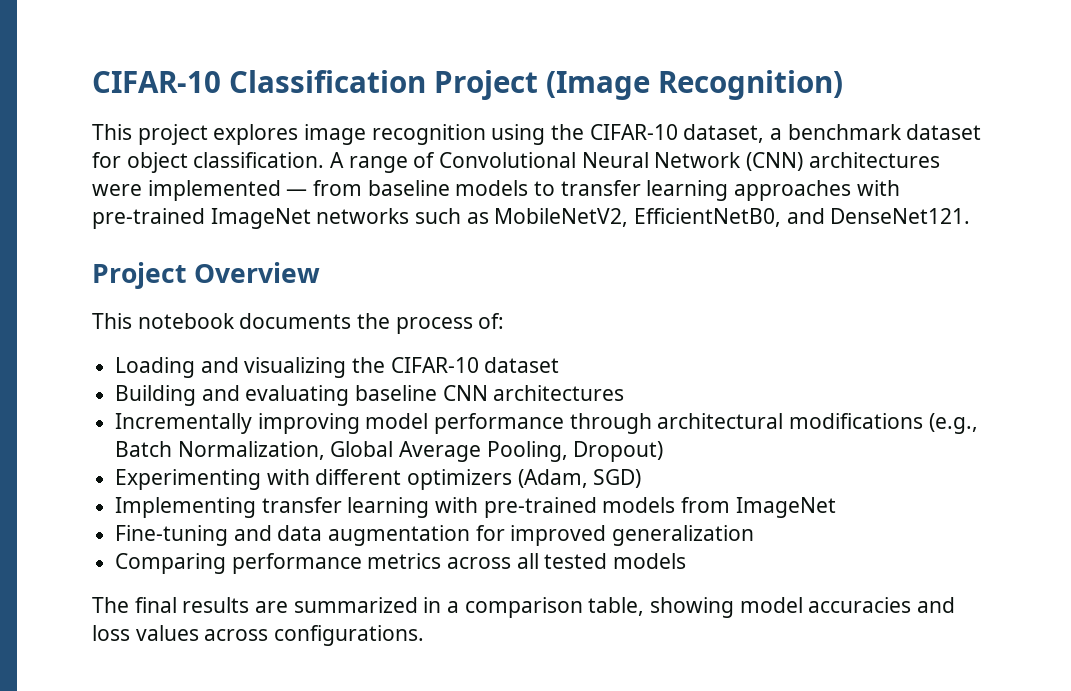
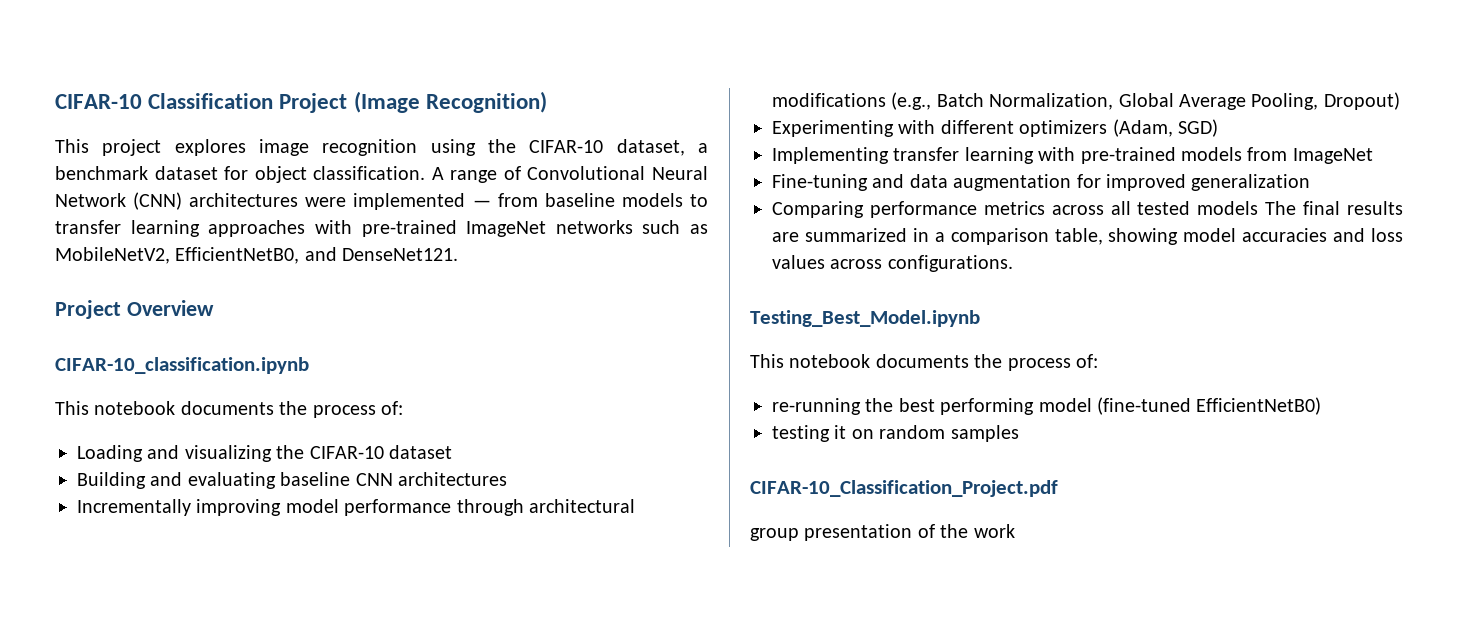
(321, 272) none -> [55,357,309,374] // CIFAR-10_classification.ipynb
(687, 561) // -> (1259, 208) none
(425, 635) none -> [750,310,980,327] [750,354,1098,371] [772,397,1322,415] [772,425,1019,442] [750,480,1058,497] [750,524,1015,541] // Testing_Best_Model.ipynb // This notebook documents the process of: // re-running the best performing model (fine-tuned EfficientNetB0) // testing it on random samples // CIFAR-10_Classification_Project.pdf // group presentation of the work

